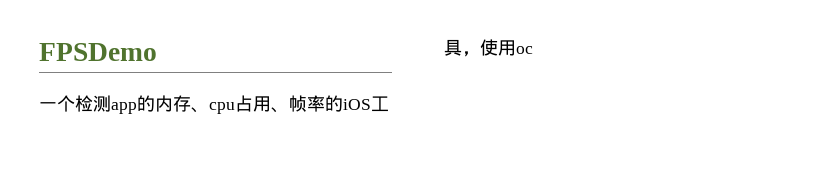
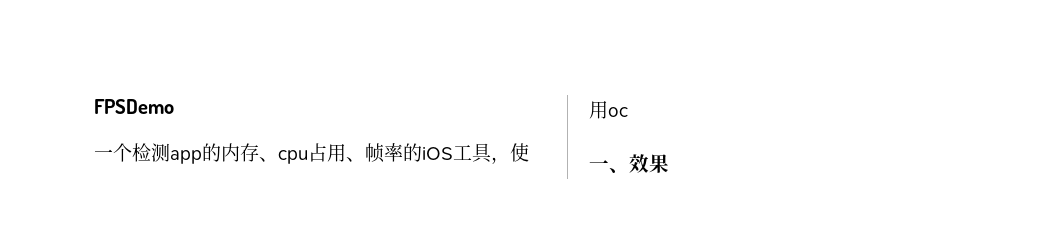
(533, 50) none -> [589,154,669,173] // 一、效果

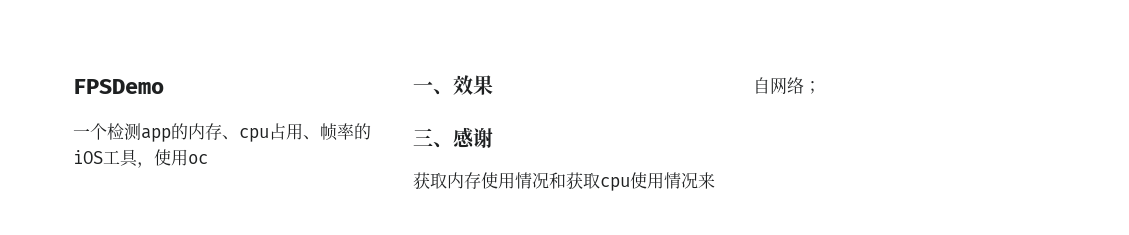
(669, 163) none -> [413,127,493,149] [413,172,715,191] [753,77,821,95] // 三、感谢 // 获取内存使用情况和获取cpu使用情况来自网络；

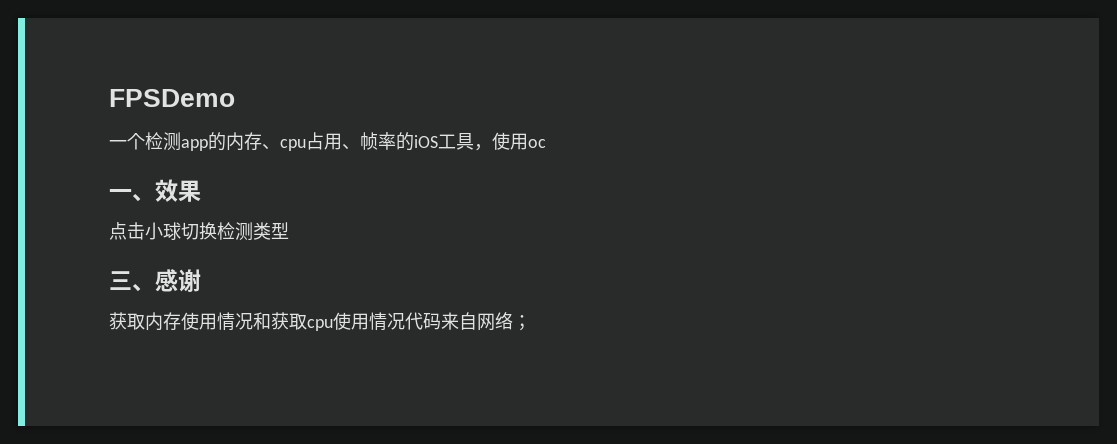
(493, 85) none -> [109,222,289,241] // 点击小球切换检测类型
(698, 180) none -> [405,312,441,330] 代码

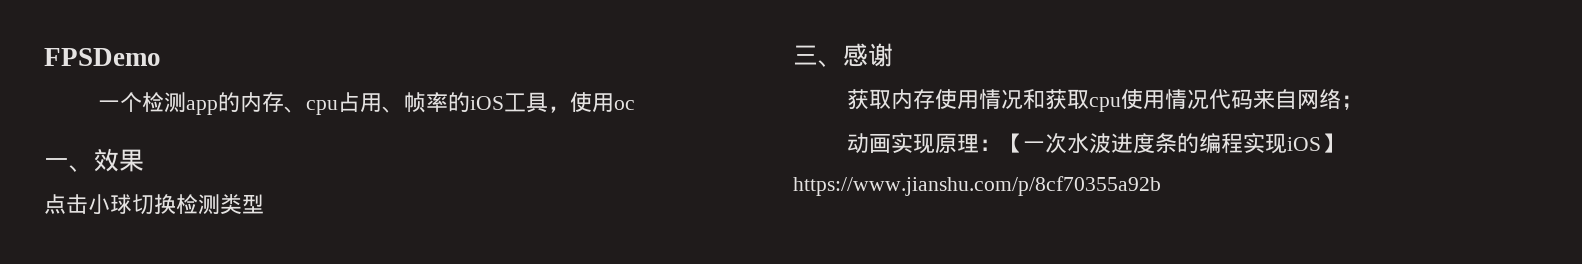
(531, 323) none -> [847,133,1344,154] [793,176,1161,196] // 动画实现原理：【一次水波进度条的编程实现iOS】https://www.jianshu.com/p/8cf70355a92b

